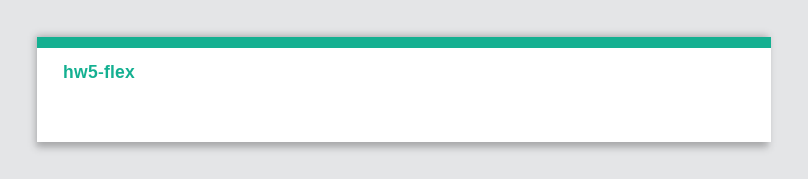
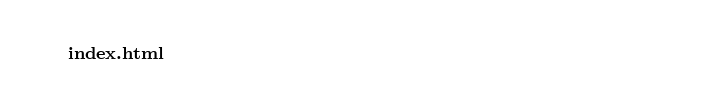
[63,65,135,78] hw5-flex -> [68,47,164,59] index.html

